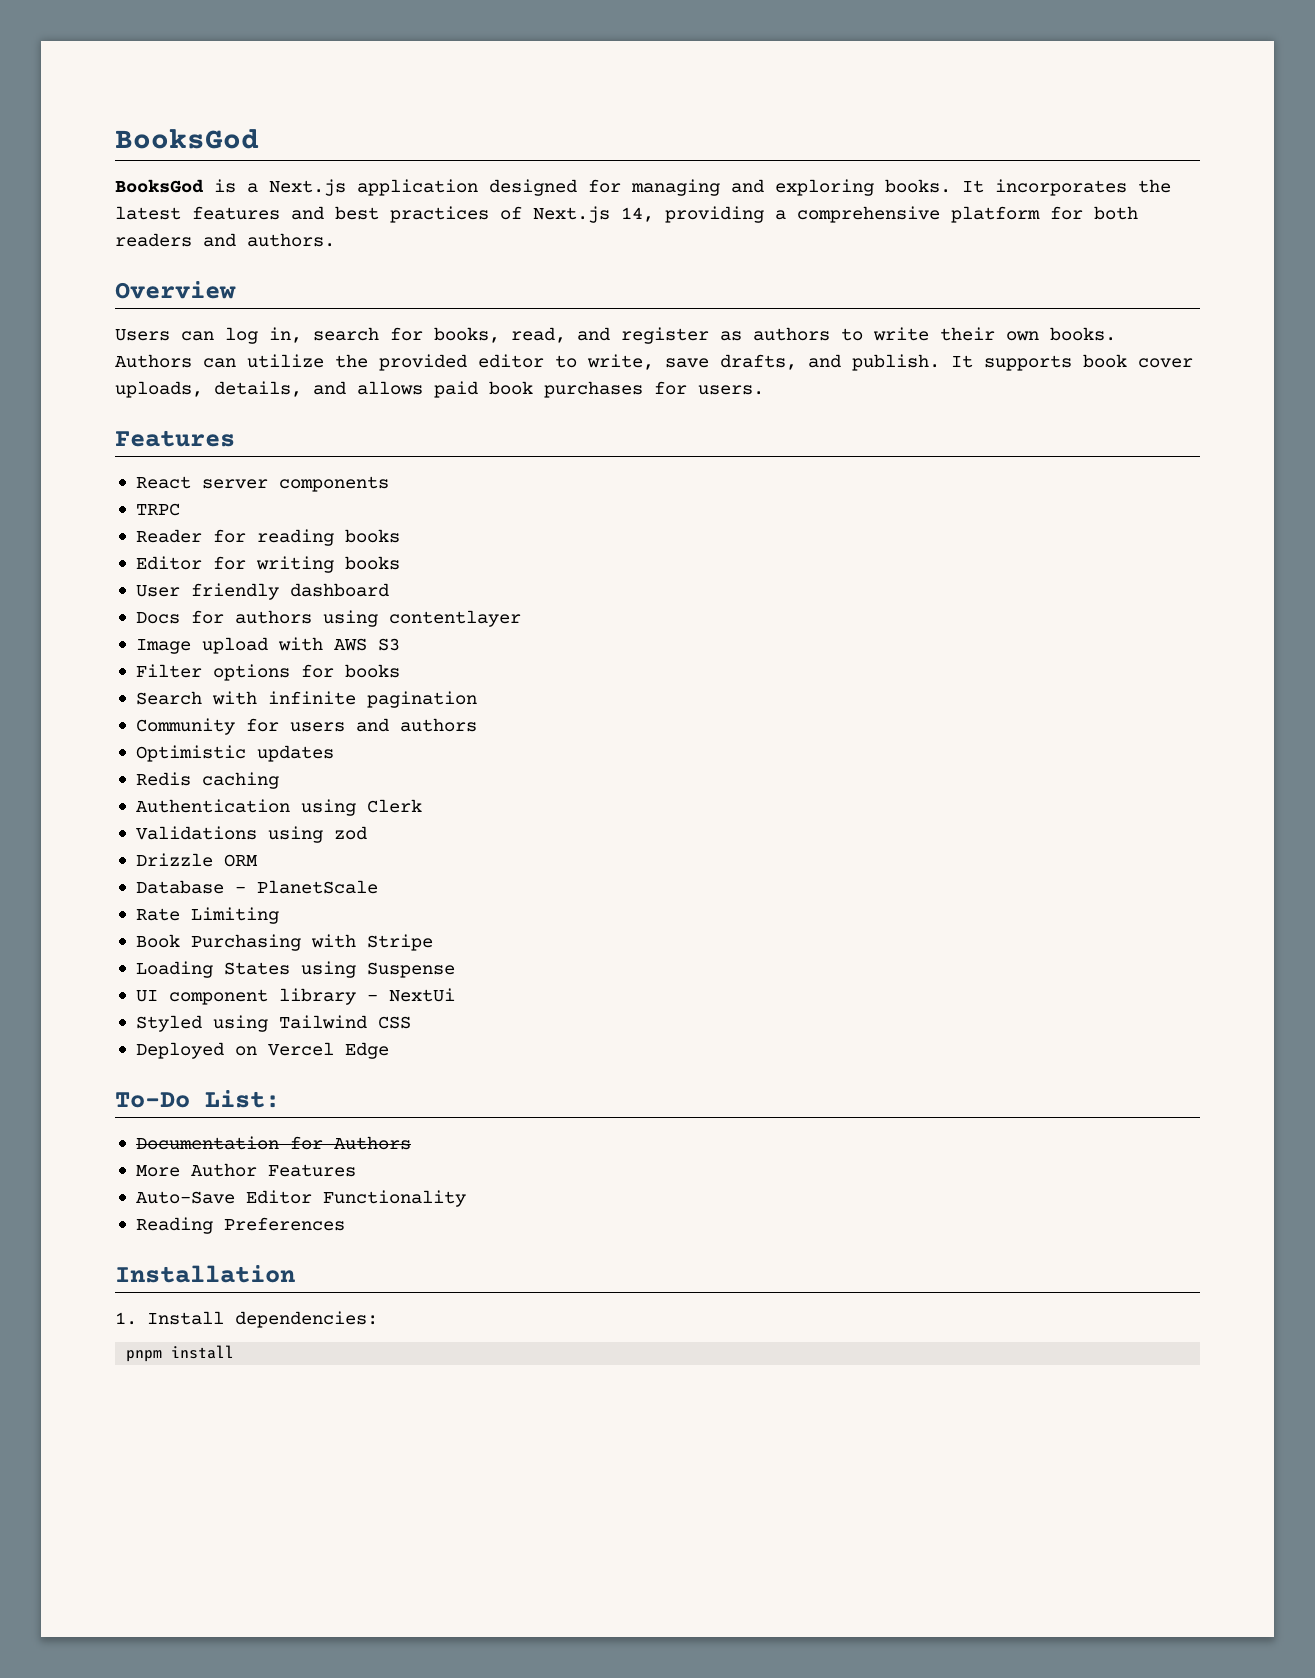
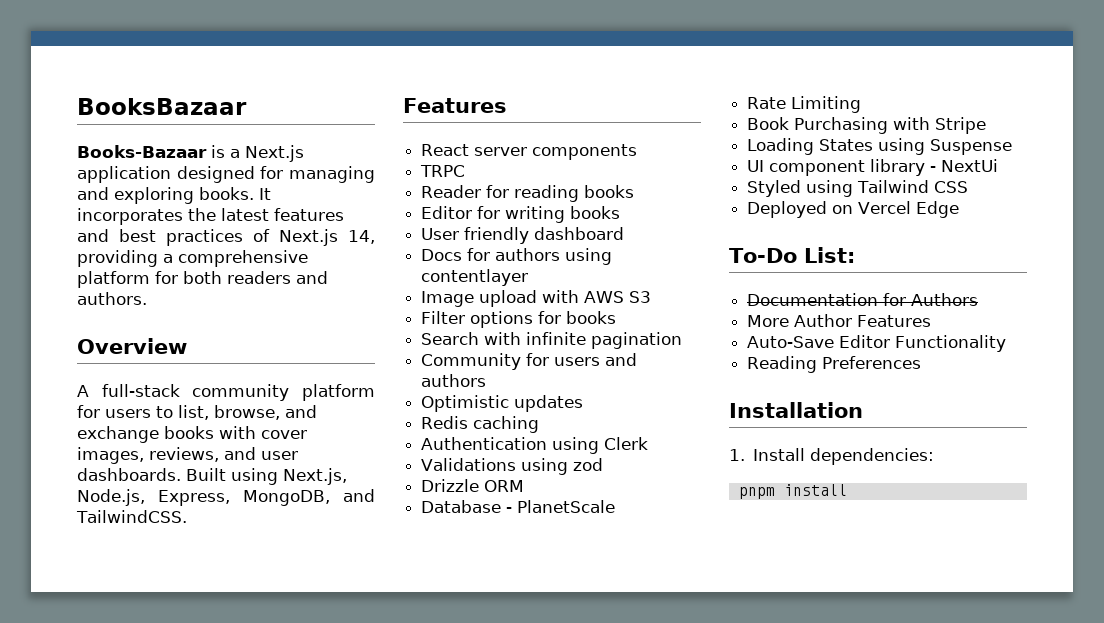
[115,129,259,149] [115,179,204,193] BooksGod // BooksGod -> [77,98,247,115] [77,145,207,158] BooksBazaar // Books-Bazaar
[115,327,1116,344] [115,354,1193,371] [115,381,764,398] Users can log in, search for books, read, and register as authors to write their own books. Authors can utilize the provided editor to write, save drafts, and publish. It supports book cover uploads, details, and allows paid book purchases for users. -> [77,384,375,401] [77,405,317,420] [77,426,307,443] [77,447,298,464] [77,468,347,485] [77,489,375,506] [76,510,187,523] A full-stack community platform for users to list, browse, and exchange books with cover images, reviews, and user dashboards. Built using Next.js, Node.js, Express, MongoDB, and TailwindCSS.

